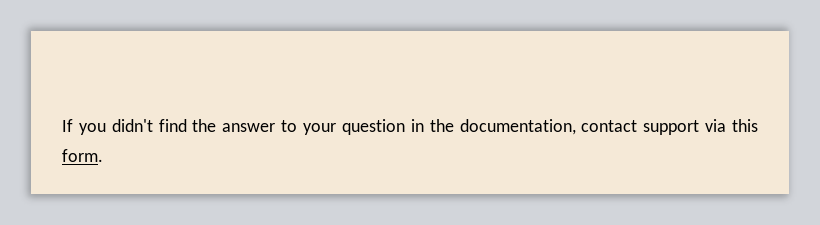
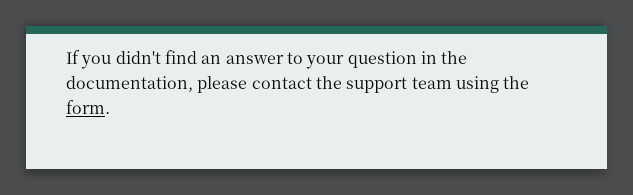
[192,119,217,132] the -> [201,55,222,64] an
[581,119,759,135] contact support via this -> [197,76,530,93] please contact the support team using the

